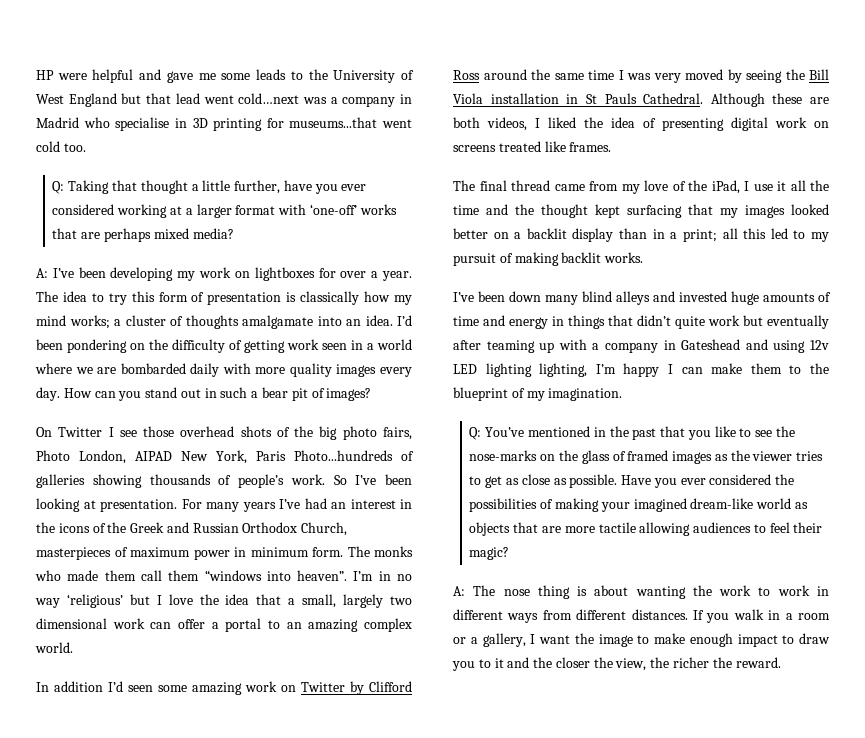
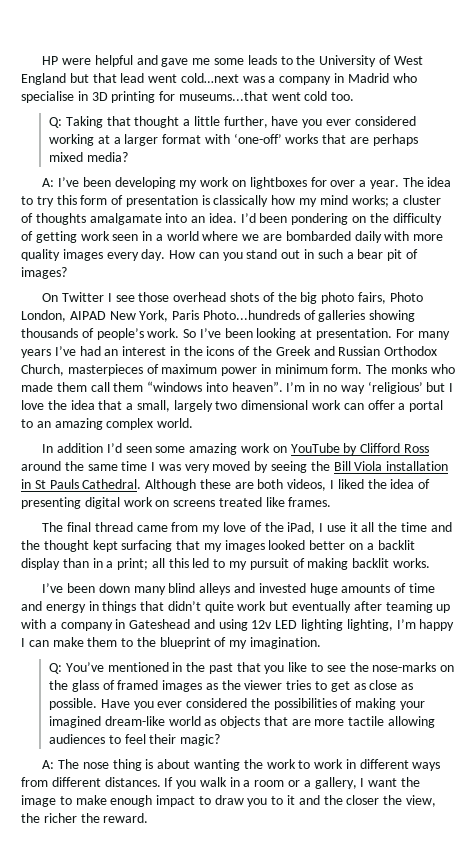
[301,682,345,692] Twitter -> [290,443,340,453] YouTube

